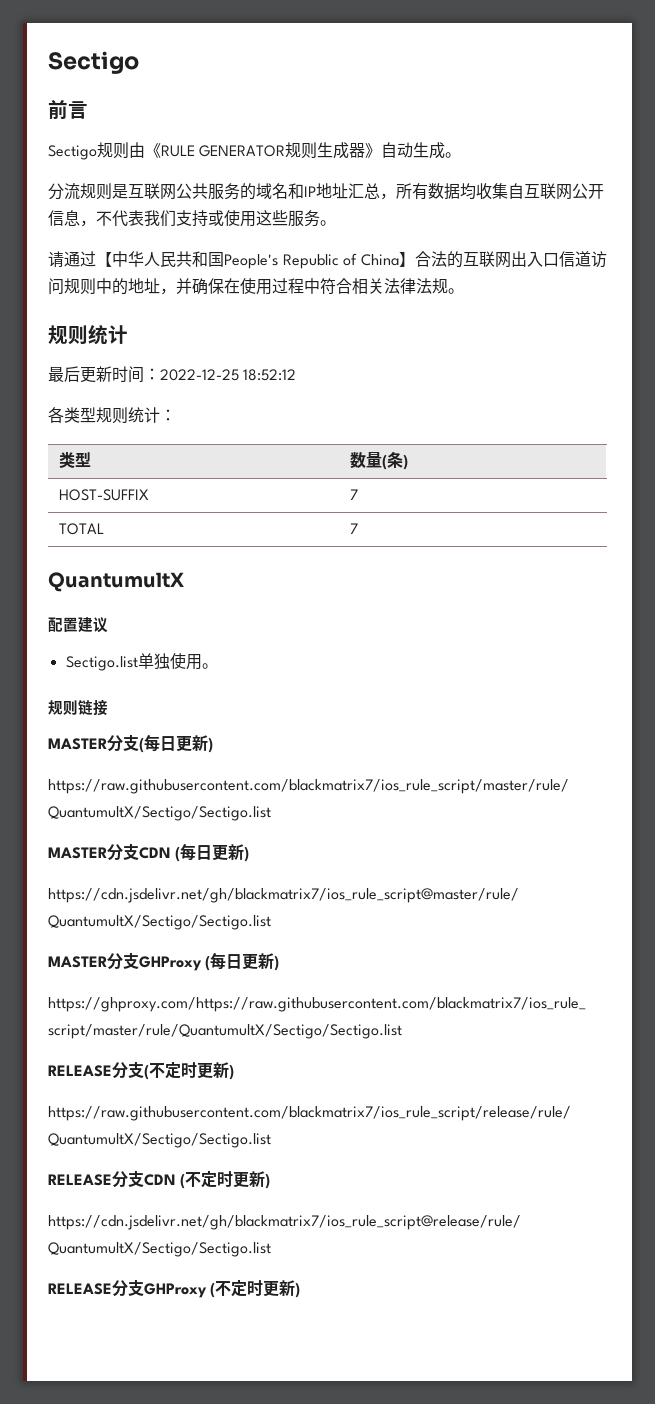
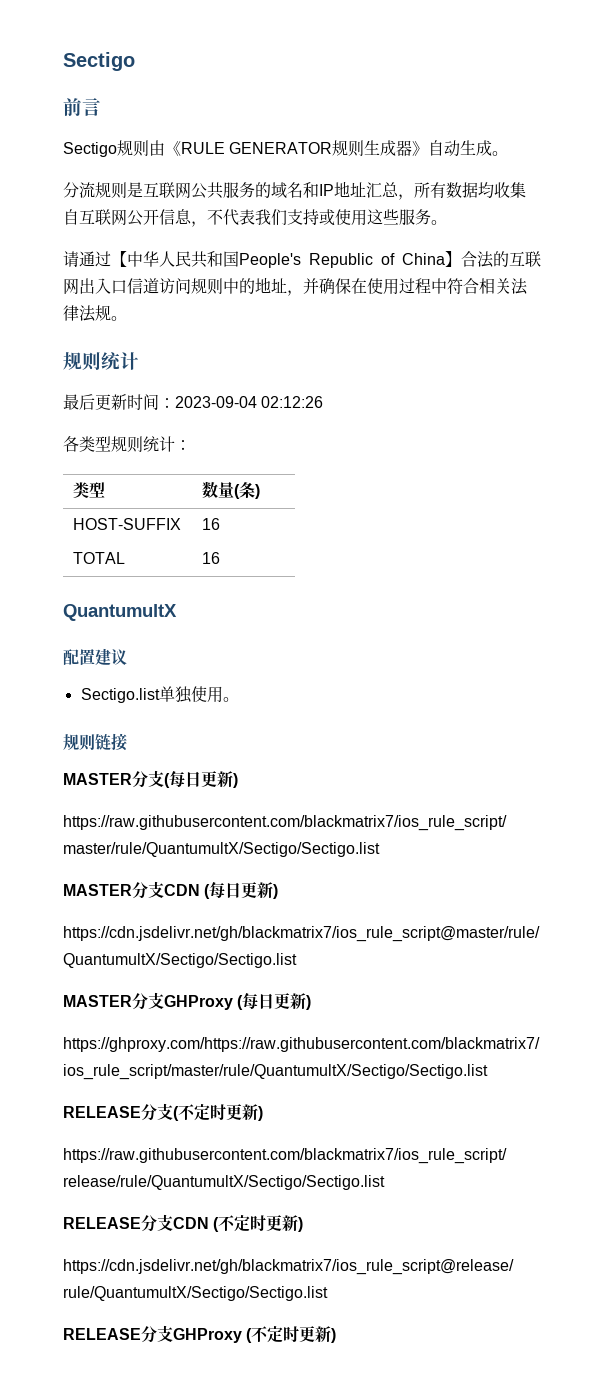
[160,369,297,381] 2022-12-25 18:52:12 -> [175,396,324,408] 2023-09-04 02:12:26
[349,489,358,500] 7 -> [202,518,221,530] 16
[349,523,358,534] 7 -> [202,552,221,564] 16

